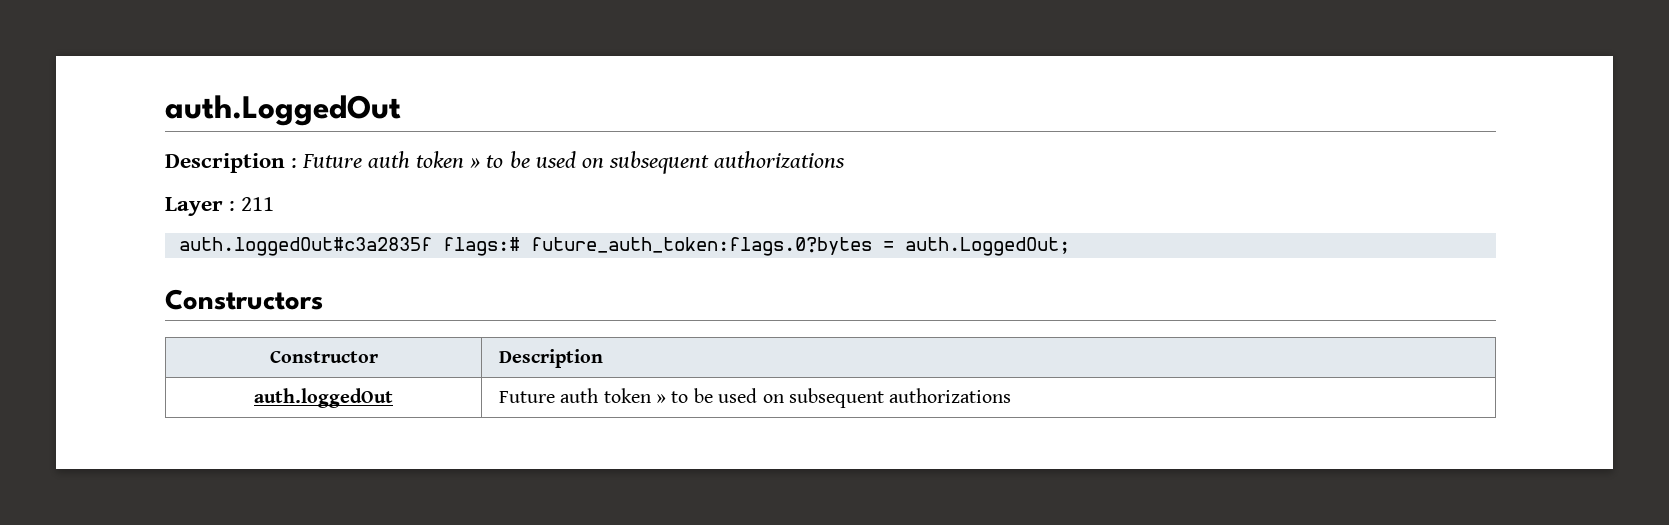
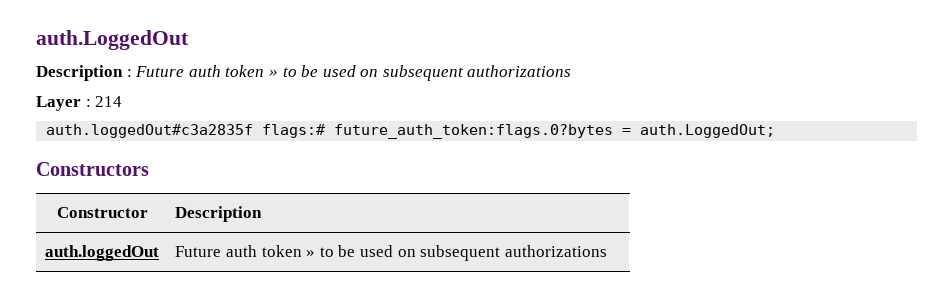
[241,197,275,211] 211 -> [95,96,123,107] 214

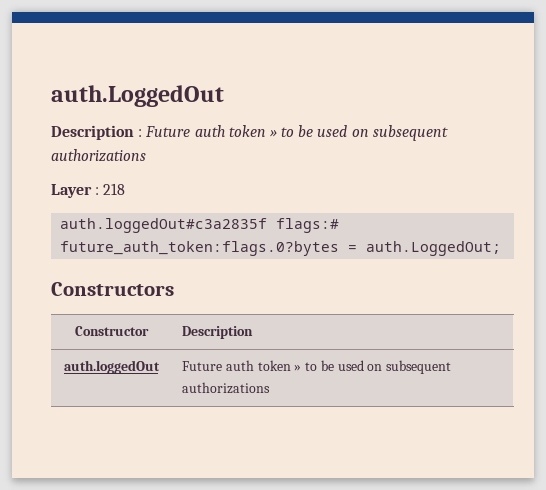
[95,96,123,107] 214 -> [103,183,126,195] 218

